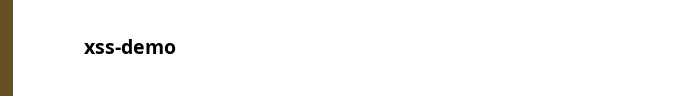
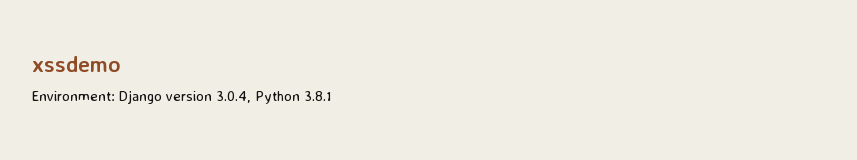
[84,39,176,54] xss-demo -> [32,56,121,72] [32,90,332,104] xssdemo // Environment: Django version 3.0.4, Python 3.8.1

